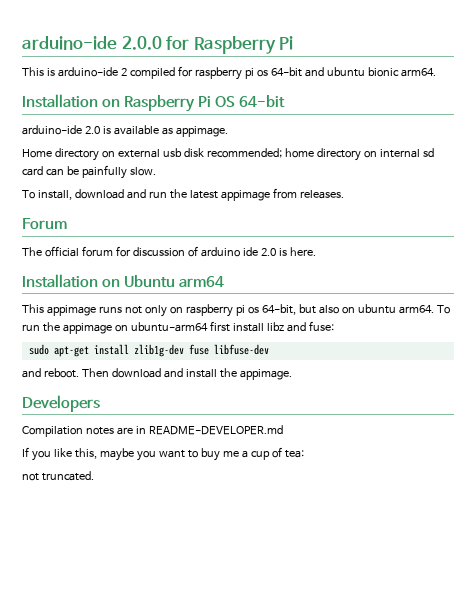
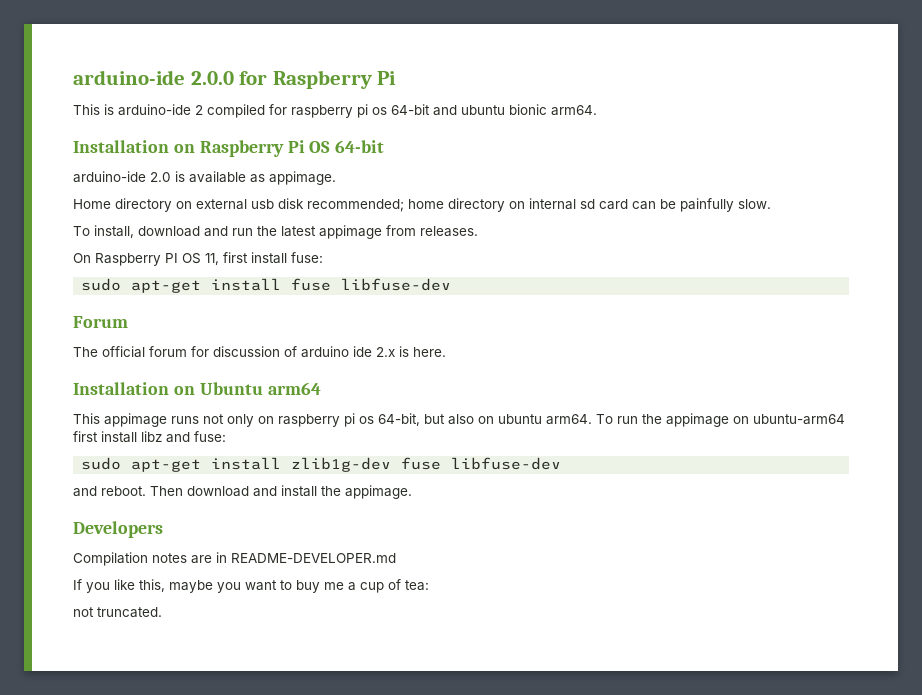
(344, 194) none -> [73,252,323,266] [81,278,452,293] // On Raspberry PI OS 11, first install fuse: // sudo apt-get install fuse libfuse-dev
[260,248,276,256] 2.0 -> [376,347,395,357] 2.x

